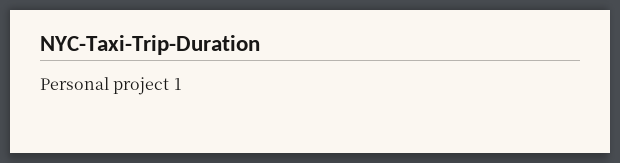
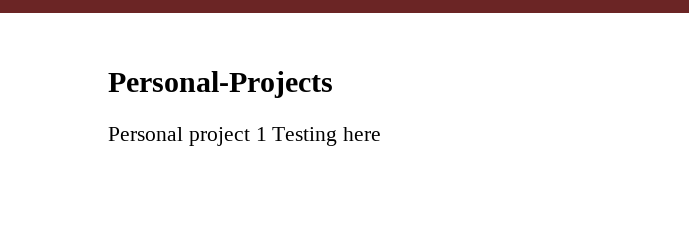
[40,35,260,55] NYC-Taxi-Trip-Duration -> [108,71,333,98] Personal-Projects
(182, 84) none -> [272,127,382,146] Testing here

